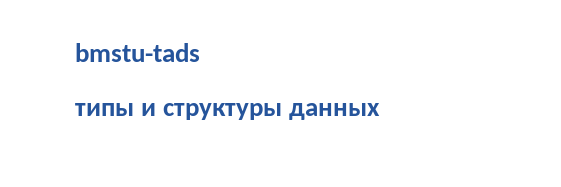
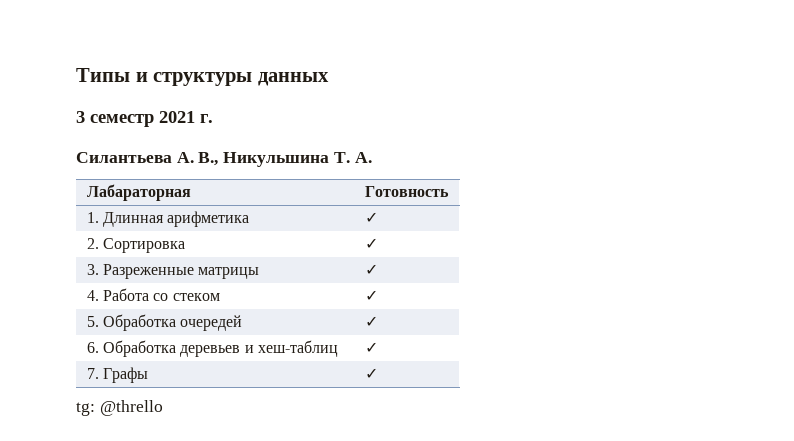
[75,43,200,62] [75,103,134,116] bmstu-tads // типы -> [76,68,130,82] Типы
(381, 111) none -> [76,111,213,127] [76,152,372,167] [86,184,191,201] [364,186,449,197] [86,211,250,227] [364,212,378,223] [86,238,185,253] [364,238,378,249] [86,264,260,279] [364,264,378,275] [86,288,220,301] [364,290,378,301] [86,314,243,331] [364,316,378,327] [86,340,338,357] [364,342,378,353] [86,367,148,383] [364,368,378,379] [76,400,163,416] // 3 семестр 2021 г. // Силантьева А. В., Никульшина Т. А. // Лабараторная | Готовность // 1. Длинная арифметика | ✓ // 2. Сортировка | ✓ // 3. Разреженные матрицы | ✓ // 4. Работа со стеком | ✓ // 5. Обработка очередей | ✓ // 6. Обработка деревьев и хеш-таблиц | ✓ // 7. Графы | ✓ // tg: @thrello

